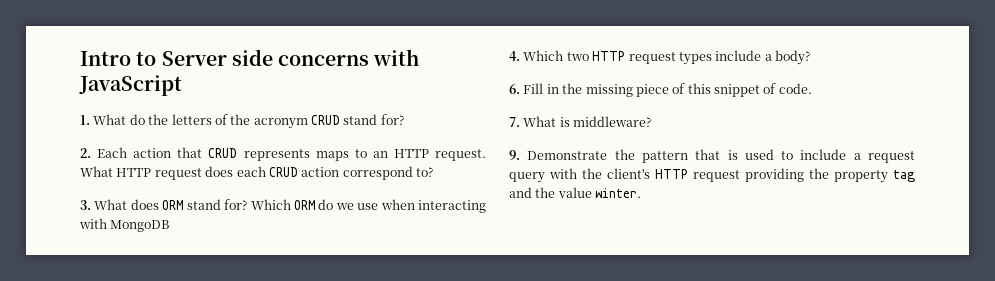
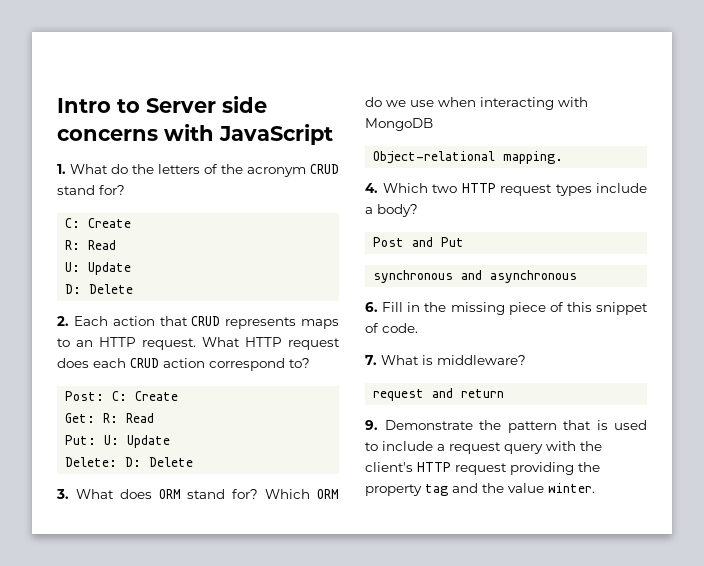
(404, 119) none -> [65,218,132,228] [65,240,117,250] [65,262,132,275] [65,284,134,294] // C: Create // R: Read // U: Update // D: Delete
(433, 172) none -> [65,391,179,401] [65,413,155,423] [65,435,171,448] [65,457,194,467] // Post: C: Create // Get: R: Read // Put: U: Update // Delete: D: Delete
(170, 226) none -> [373,151,564,164] // Object-relational mapping.
(810, 57) none -> [373,237,465,247] [373,270,578,283] // Post and Put // synchronous and asynchronous
(652, 121) none -> [373,388,505,401] // request and return

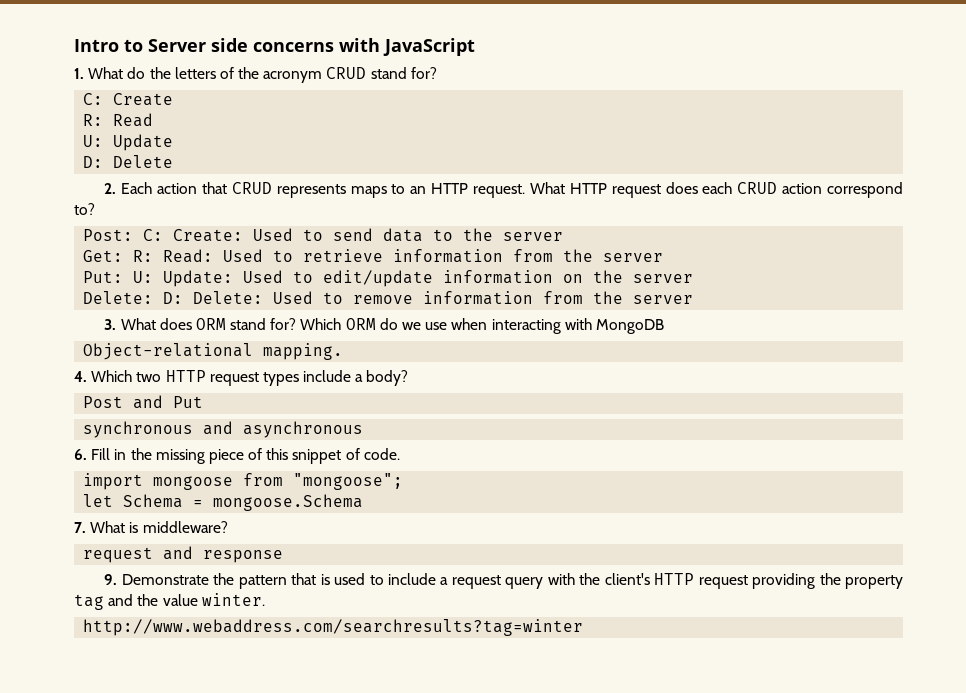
[135,391,179,401] [65,413,155,423] [65,435,171,448] [65,457,194,467] Create // Get: R: Read // Put: U: Update // Delete: D: Delete -> [173,228,564,242] [83,249,664,263] [83,270,694,287] [83,291,694,305] Create: Used to send data to the server // Get: R: Read: Used to retrieve information from the server // Put: U: Update: Used to edit/update information on the server // Delete: D: Delete: Used to remove information from the server
(418, 328) none -> [83,473,404,490] [83,494,364,511] // import mongoose from "mongoose"; // let Schema = mongoose.Schema
[461,389,505,398] return -> [203,550,284,563] response
(595, 488) none -> [83,619,584,636] // http://www.webaddress.com/searchresults?tag=winter

